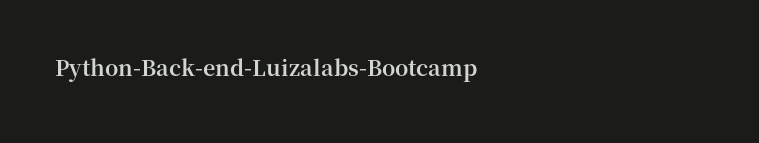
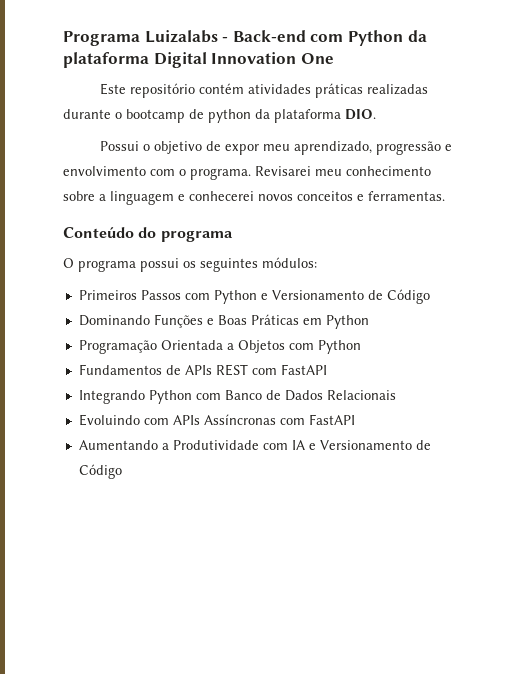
[55,58,477,82] Python-Back-end-Luizalabs-Bootcamp -> [63,30,427,46] [63,52,334,68] [99,83,428,98] [63,109,376,123] [99,141,452,155] [63,166,431,180] [63,191,445,205] [63,227,233,242] [63,257,317,272] [78,289,430,304] [78,314,369,329] [78,340,361,354] [78,364,327,376] [78,390,396,404] [78,414,355,426] [78,440,431,450] [78,464,122,479] Programa Luizalabs - Back-end com Python da plataforma Digital Innovation One // Este repositório contém atividades práticas realizadas durante o bootcamp de python da plataforma DIO. // Possui o objetivo de expor meu aprendizado, progressão e envolvimento com o programa. Revisarei meu conhecimento sobre a linguagem e conhecerei novos conceitos e ferramentas. // Conteúdo do programa // O programa possui os seguintes módulos: // Primeiros Passos com Python e Versionamento de Código // Dominando Funções e Boas Práticas em Python // Programação Orientada a Objetos com Python // Fundamentos de APIs REST com FastAPI // Integrando Python com Banco de Dados Relacionais // Evoluindo com APIs Assíncronas com FastAPI // Aumentando a Produtividade com IA e Versionamento de Código

